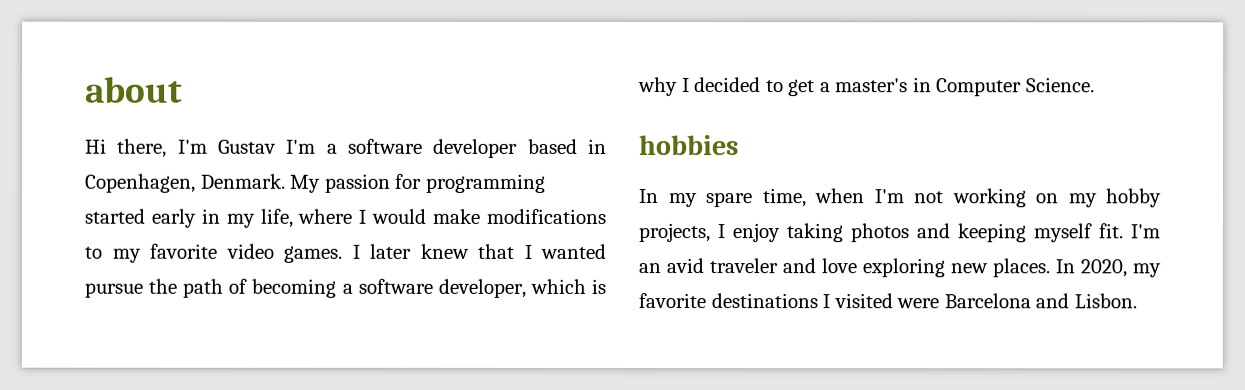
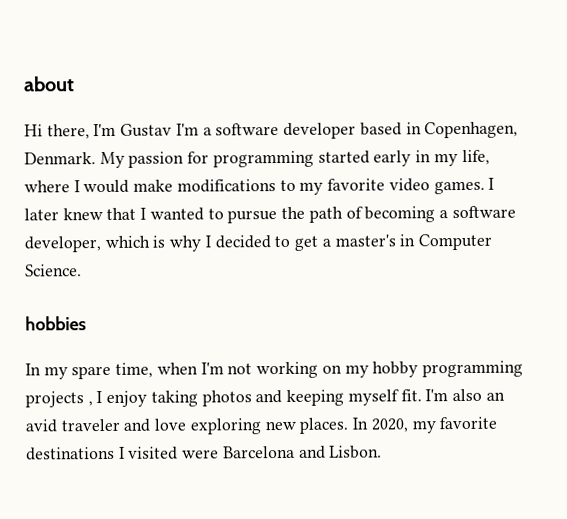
(606, 251) none -> [207,208,224,220] to
[638,223,710,243] projects, -> [421,360,523,378] [25,391,93,408] programming projects ,
(1160, 231) none -> [451,388,482,402] also

